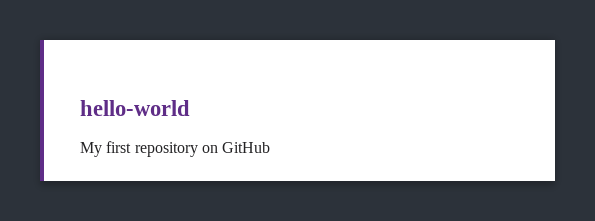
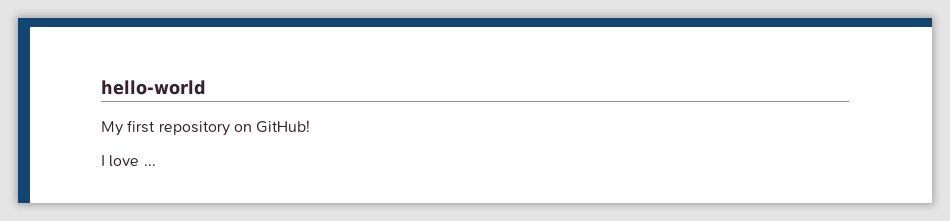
[222,142,271,153] GitHub -> [256,120,311,133] [101,155,156,167] GitHub! // I love ...

